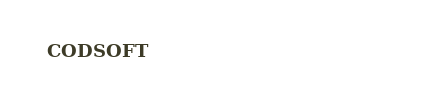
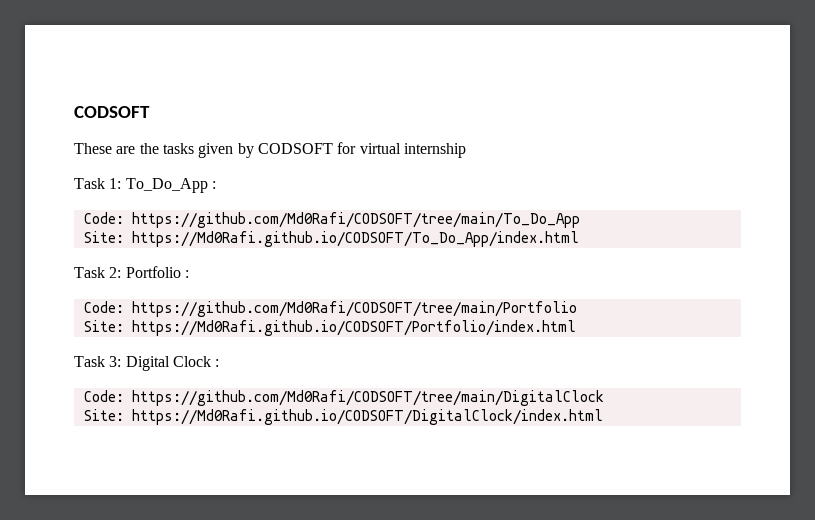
[47,44,149,57] CODSOFT -> [74,106,150,118] [74,142,466,158] [74,178,216,193] [83,212,580,228] [83,231,579,247] [74,266,189,278] [83,301,577,317] [83,320,576,336] [74,356,220,371] [83,390,604,406] [83,409,603,425] CODSOFT // These are the tasks given by CODSOFT for virtual internship // Task 1: To_Do_App : // Code: https://github.com/Md0Rafi/CODSOFT/tree/main/To_Do_App // Site: https://Md0Rafi.github.io/CODSOFT/To_Do_App/index.html // Task 2: Portfolio : // Code: https://github.com/Md0Rafi/CODSOFT/tree/main/Portfolio // Site: https://Md0Rafi.github.io/CODSOFT/Portfolio/index.html // Task 3: Digital Clock : // Code: https://github.com/Md0Rafi/CODSOFT/tree/main/DigitalClock // Site: https://Md0Rafi.github.io/CODSOFT/DigitalClock/index.html

